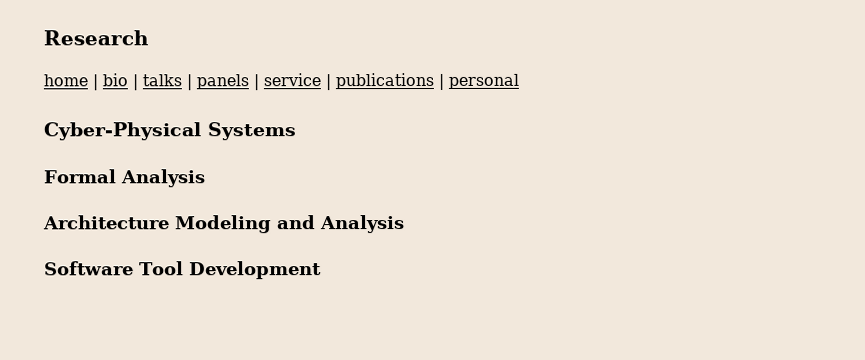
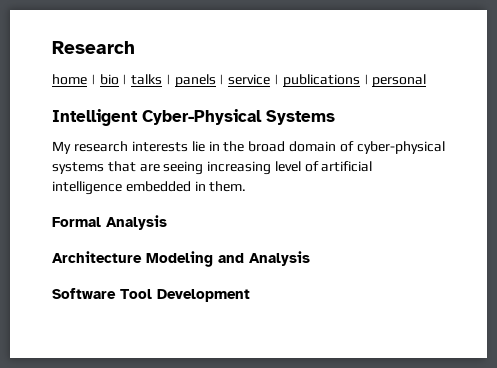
(519, 81) none -> [52,109,138,126] Intelligent
(296, 131) none -> [52,141,445,154] [52,161,373,175] [52,181,247,195] // My research interests lie in the broad domain of cyber-physical systems that are seeing increasing level of artificial intelligence embedded in them.

